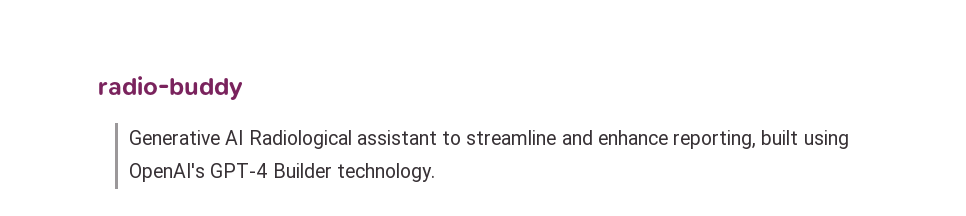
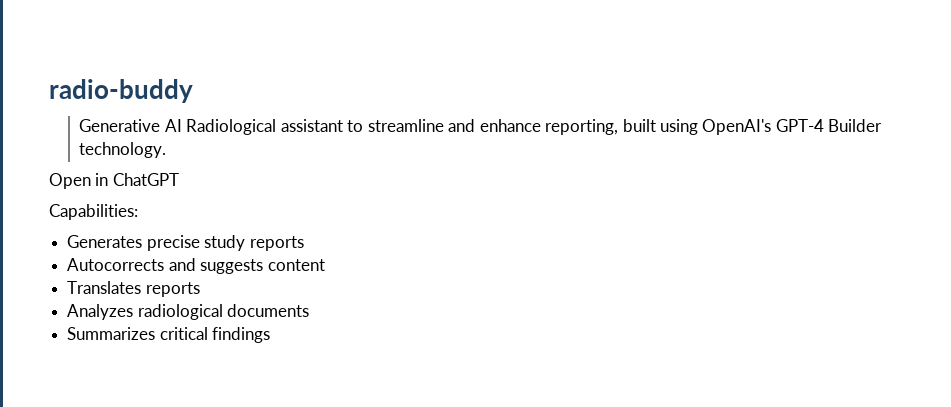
(435, 172) none -> [49,173,179,189] [49,204,138,220] [67,235,304,251] [67,258,325,274] [67,281,200,297] [67,304,310,320] [67,327,271,343] // Open in ChatGPT // Capabilities: // Generates precise study reports // Autocorrects and suggests content // Translates reports // Analyzes radiological documents // Summarizes critical findings

